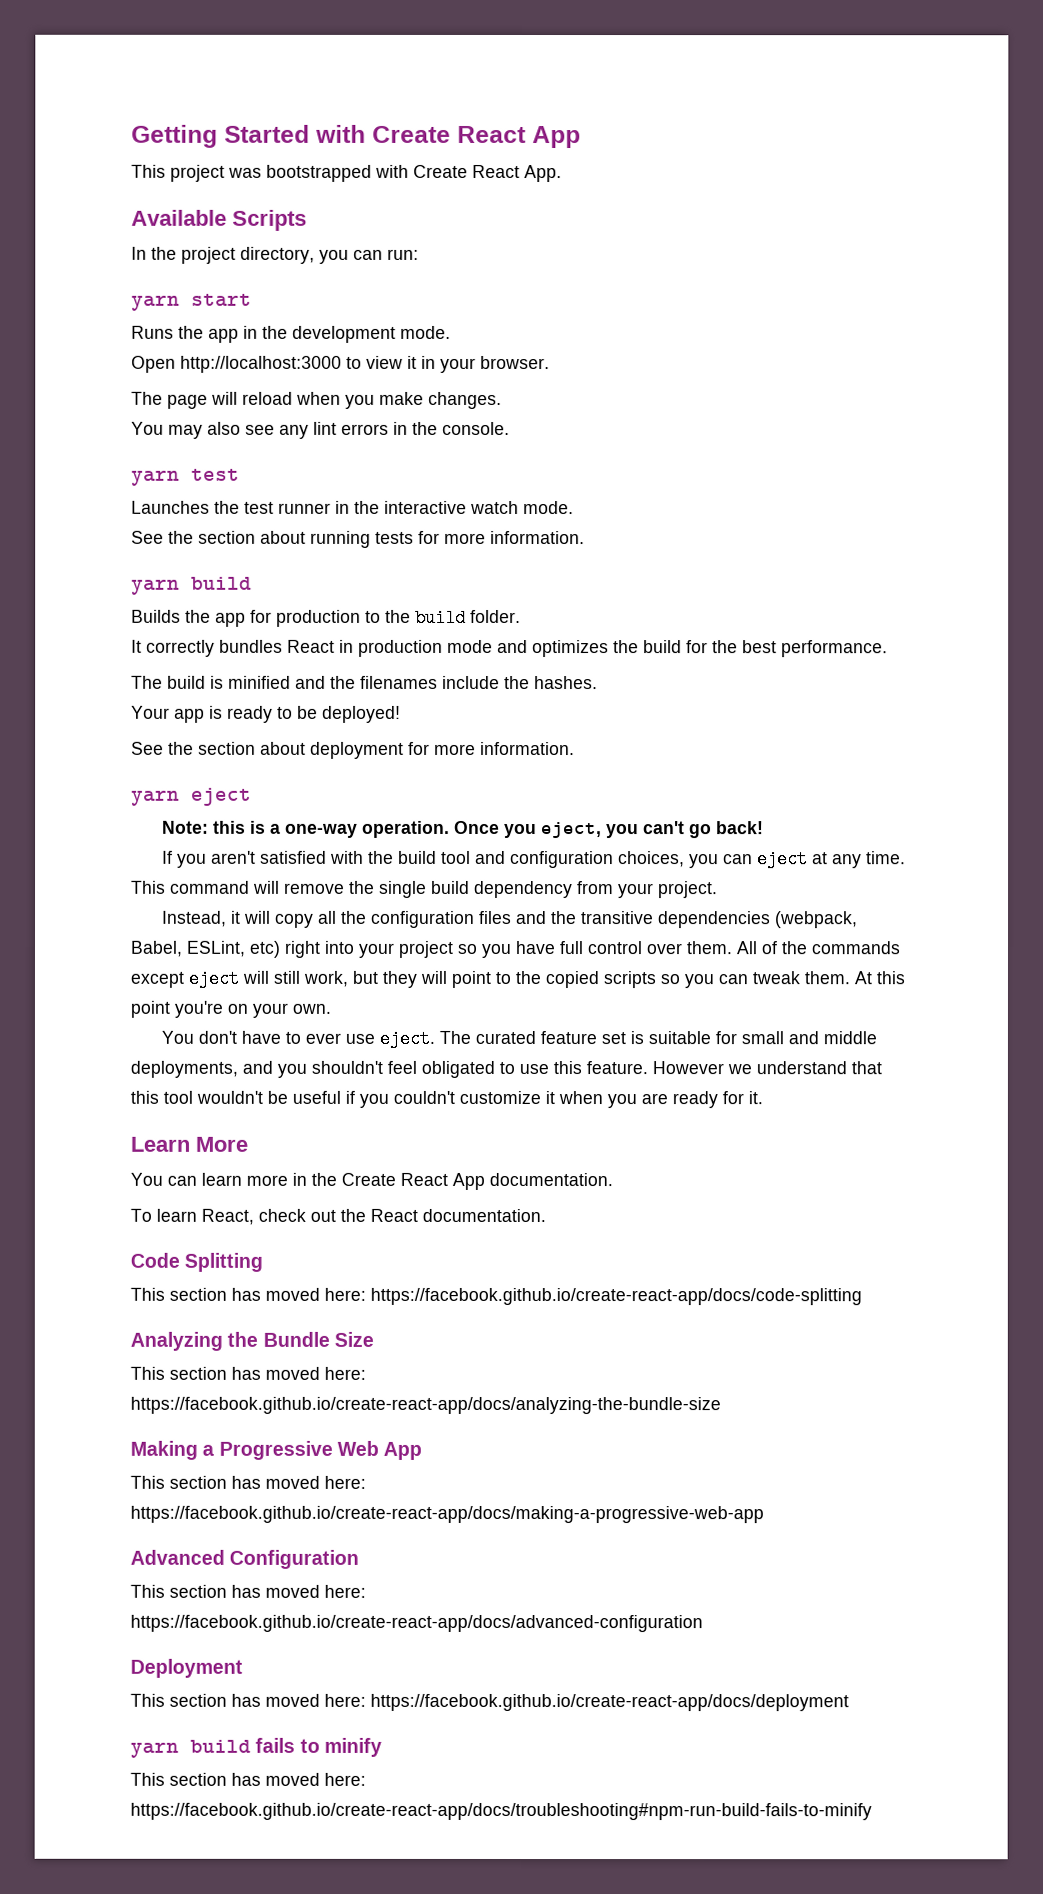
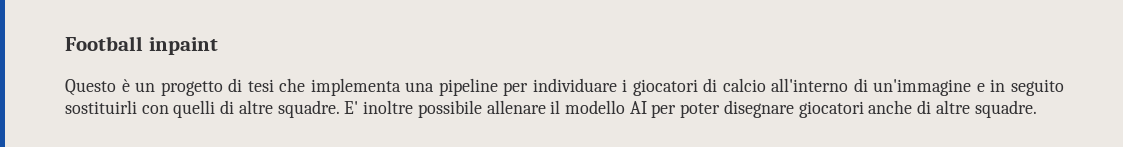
[131,124,581,149] [131,164,562,183] [131,209,307,231] [131,246,419,264] [131,293,252,311] [131,325,451,343] [131,355,550,373] [131,391,502,409] [131,421,510,439] [131,468,240,486] [131,500,574,515] [131,530,585,548] [131,576,252,595] [131,608,521,627] [131,639,888,658] [131,675,598,690] [131,705,401,723] [131,741,575,759] [131,787,252,806] [161,820,764,839] [161,850,906,869] [131,880,718,899] [161,910,858,929] [130,940,901,958] [130,969,905,989] [130,1000,331,1018] [160,1029,877,1048] [130,1060,882,1078] [130,1090,763,1109] [130,1136,248,1152] [130,1172,613,1190] [130,1208,546,1225] [130,1252,264,1272] [130,1287,862,1306] [130,1331,374,1351] [130,1366,366,1380] [130,1396,721,1415] [130,1440,423,1460] [130,1475,366,1489] [130,1505,764,1524] [130,1549,360,1569] [130,1584,366,1598] [130,1614,703,1633] [130,1658,243,1678] [130,1693,849,1712] [130,1737,382,1758] [130,1772,366,1786] [130,1802,872,1821] Getting Started with Create React App // This project was bootstrapped with Create React App. // Available Scripts // In the project directory, you can run: // yarn start // Runs the app in the development mode. // Open http://localhost:3000 to view it in your browser. // The page will reload when you make changes. // You may also see any lint errors in the console. // yarn test // Launches the test runner in the interactive watch mode. // See the section about running tests for more information. // yarn build // Builds the app for production to the build folder. // It correctly bundles React in production mode and optimizes the build for the best performance. // The build is minified and the filenames include the hashes. // Your app is ready to be deployed! // See the section about deployment for more information. // yarn eject // Note: this is a one-way operation. Once you eject, you can't go back! // If you aren't satisfied with the build tool and configuration choices, you can eject at any time. This command will remove the single build dependency from your project. // Instead, it will copy all the configuration files and the transitive dependencies (webpack, Babel, ESLint, etc) right into your project so you have full control over them. All of the commands except eject will still work, but they will point to the copied scripts so you can tweak them. At this point you're on your own. // You don't have to ever use eject. The curated feature set is suitable for small and middle deployments, and you shouldn't feel obligated to use this feature. However we understand that this tool wouldn't be useful if you couldn't customize it when you are ready for it. // Learn More // You can learn more in the Create React App documentation. // To learn React, check out the React documentation. // Code Splitting // This section has moved here: https://facebook.github.io/create-react-app/docs/code-splitting // Analyzing the Bundle Size // This section has moved here: https://facebook.github.io/create-react-app/docs/analyzing-the-bundle-size // Making a Progressive Web App // This section has moved here: https://facebook.github.io/create-react-app/docs/making-a-progressive-web-app // Advanced Configuration // This section has moved here: https://facebook.github.io/create-react-app/docs/advanced-configuration // Deployment // This section has moved here: https://facebook.github.io/create-react-app/docs/deployment // yarn build fails to minify // This section has moved here: https://facebook.github.io/create-react-app/docs/troubleshooting#npm-run-build-fails-to-minify -> [65,36,218,55] [65,78,1064,96] [65,100,1037,118] Football inpaint // Questo è un progetto di tesi che implementa una pipeline per individuare i giocatori di calcio all'interno di un'immagine e in seguito sostituirli con quelli di altre squadre. E' inoltre possibile allenare il modello AI per poter disegnare giocatori anche di altre squadre.

